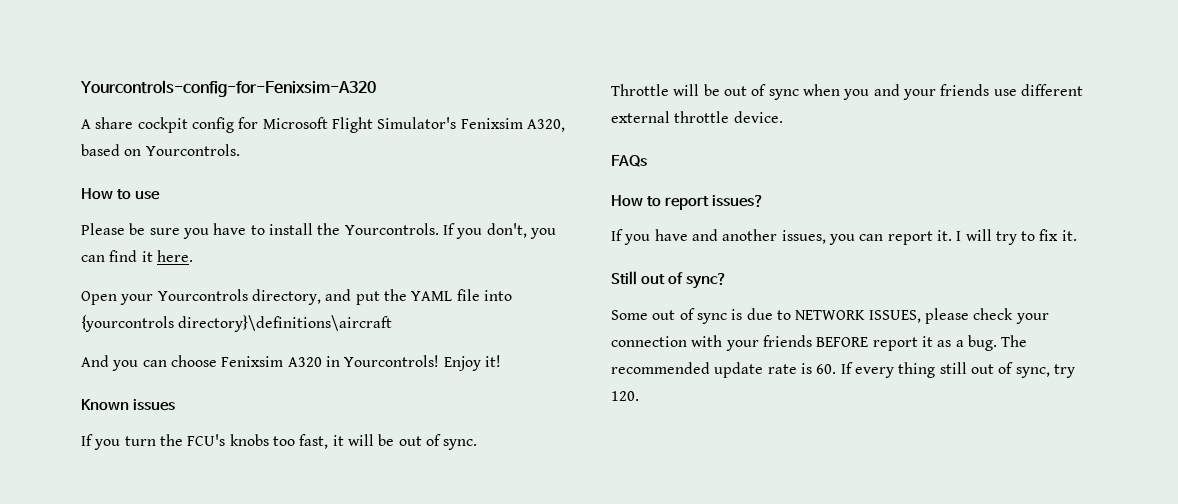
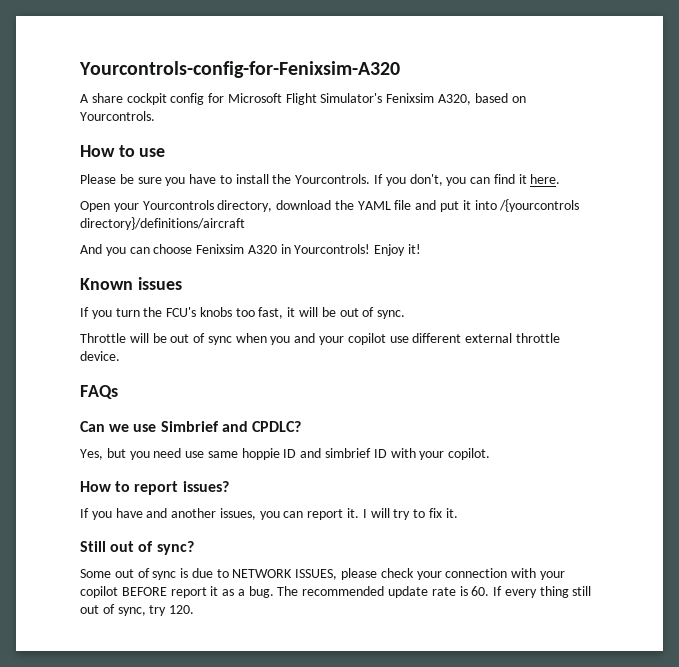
[325,289,380,305] and put -> [276,200,332,210] download
[483,290,512,301] [81,315,393,332] into {yourcontrols directory}\definitions\aircraft -> [415,199,580,212] [80,217,245,230] and put it into /{yourcontrols directory}/definitions/aircraft
[940,84,990,96] friends -> [347,333,386,345] copilot
(647, 161) none -> [80,421,301,432] [80,448,491,460] // Can we use Simbrief and CPDLC? // Yes, but you need use same hoppie ID and simbrief ID with your copilot.
[762,335,812,347] friends -> [80,586,118,598] copilot

